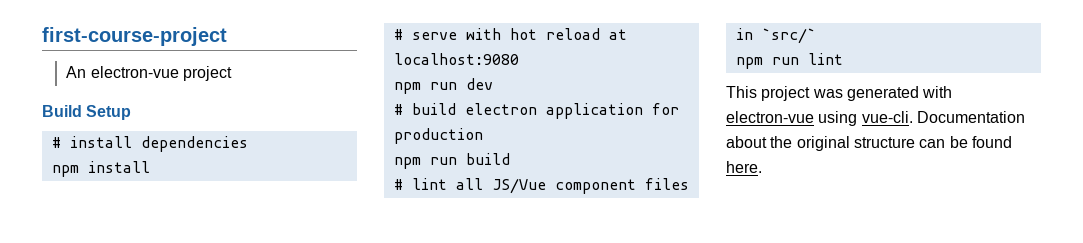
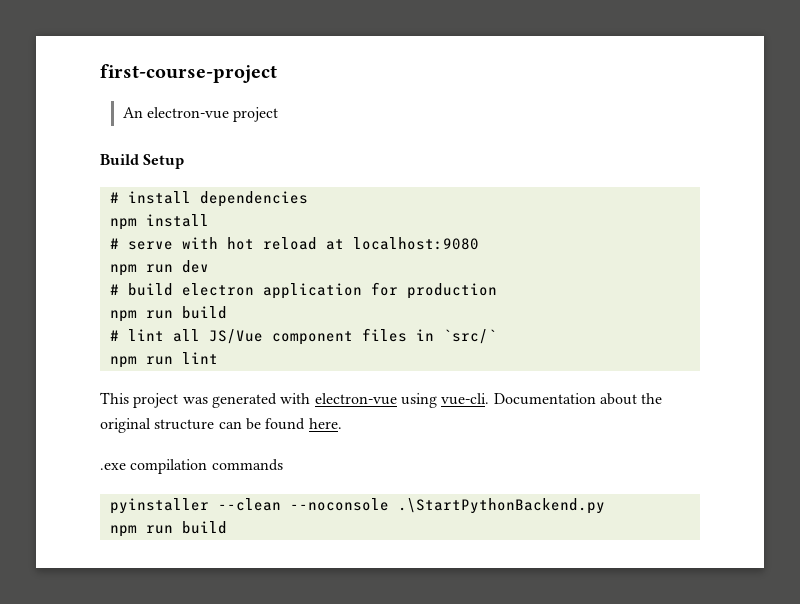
(762, 167) none -> [100,459,283,474] [109,498,605,514] [109,521,227,537] // .exe compilation commands // pyinstaller --clean --noconsole .\StartPythonBackend.py // npm run build

